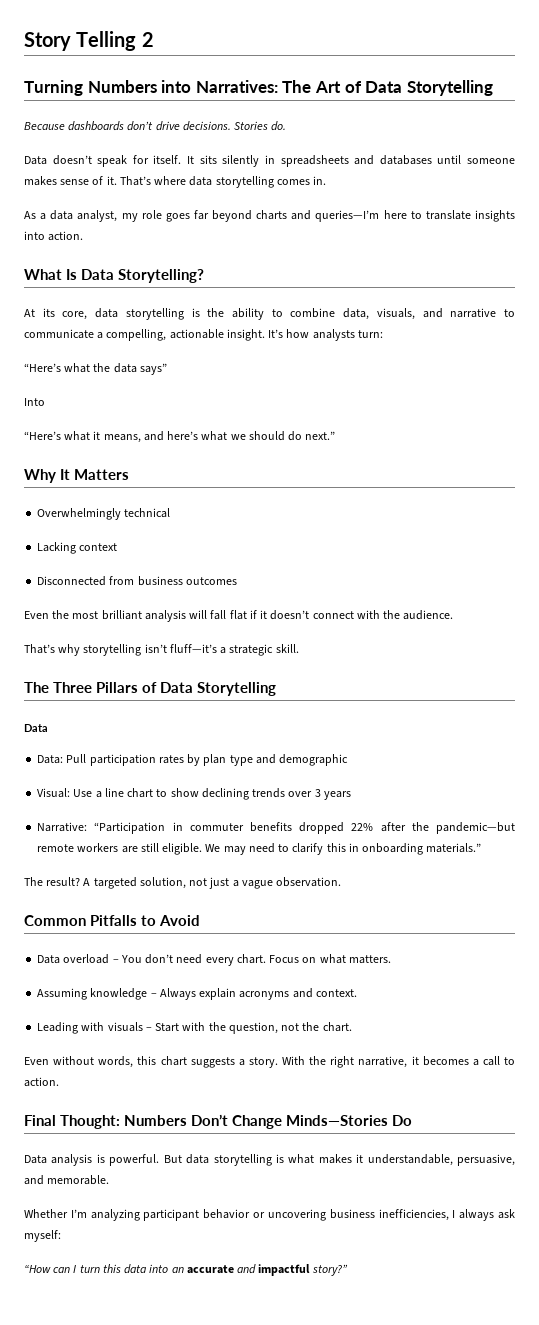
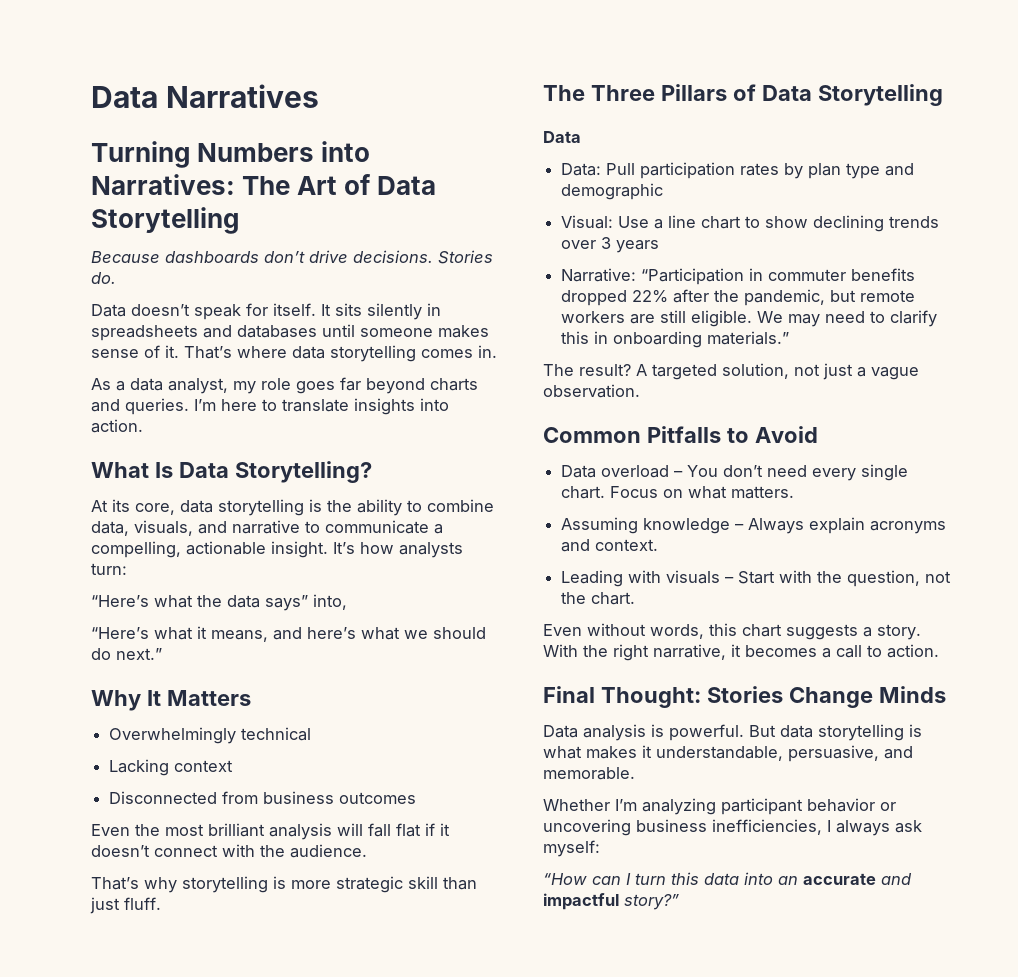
[24,31,154,51] Story Telling 2 -> [91,84,320,108] Data Narratives
[315,210,380,222] queries—I’m -> [125,398,216,415] queries. I’m
[24,398,45,406] // Into -> [313,594,347,610] into,
[144,644,299,656] isn’t fluff—it’s a strategic skill. -> [273,876,477,893] [90,897,161,914] is more strategic skill than just fluff.
[435,822,515,834] pandemic—but -> [744,289,857,306] pandemic, but
(234, 961) none -> [861,464,909,481] single
[124,1114,413,1129] Numbers Don’t Change Minds—Stories Do -> [706,686,946,708] Stories Change Minds

